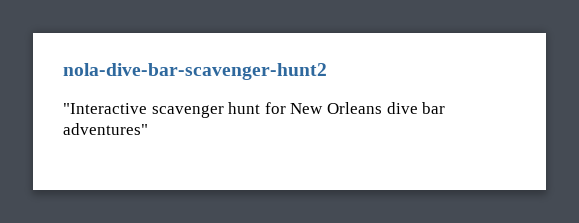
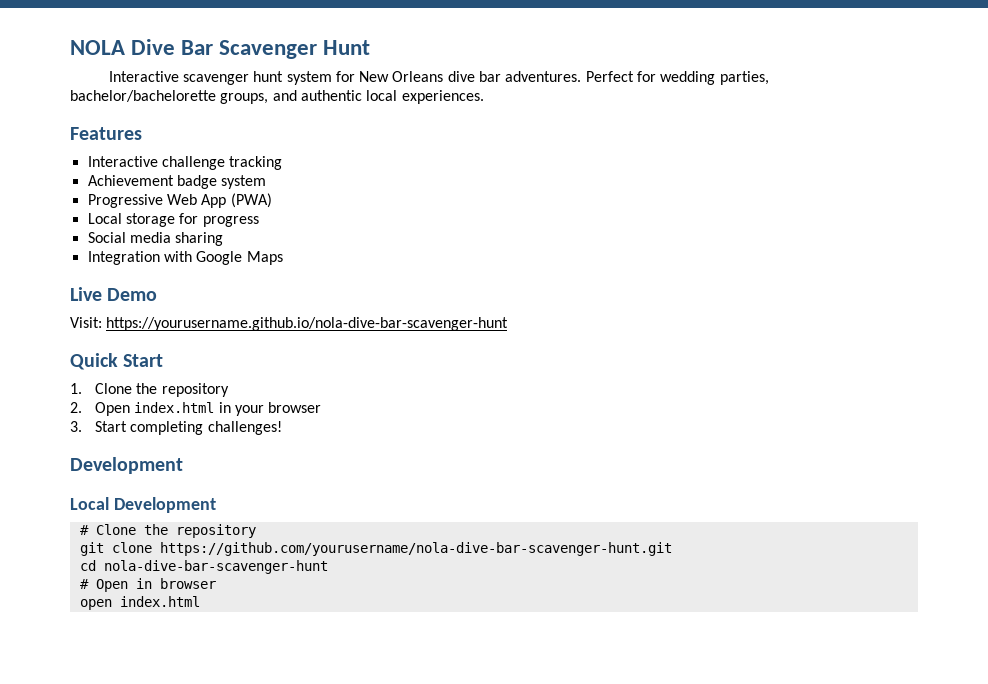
[63,63,327,80] [63,103,147,114] nola-dive-bar-scavenger-hunt2 // "Interactive -> [70,39,371,59] [108,71,179,82] NOLA Dive Bar Scavenger Hunt // Interactive
(261, 108) none -> [286,71,332,85] system
[63,123,148,135] adventures" -> [505,71,769,85] [70,90,484,104] [70,127,142,140] [87,156,283,170] [87,175,267,189] [87,193,272,208] [87,213,259,227] [87,232,224,246] [87,251,283,265] [70,287,158,301] [70,317,509,331] [70,353,164,370] [70,383,229,397] [70,402,322,416] [70,421,282,435] [70,457,183,474] [70,497,216,513] [79,524,256,538] [79,542,672,556] [79,560,328,574] [79,578,216,592] [79,596,200,610] adventures. Perfect for wedding parties, bachelor/bachelorette groups, and authentic local experiences. // Features // Interactive challenge tracking // Achievement badge system // Progressive Web App (PWA) // Local storage for progress // Social media sharing // Integration with Google Maps // Live Demo // Visit: https://yourusername.github.io/nola-dive-bar-scavenger-hunt // Quick Start // 1. Clone the repository // 2. Open index.html in your browser // 3. Start completing challenges! // Development // Local Development // # Clone the repository // git clone https://github.com/yourusername/nola-dive-bar-scavenger-hunt.git // cd nola-dive-bar-scavenger-hunt // # Open in browser // open index.html

